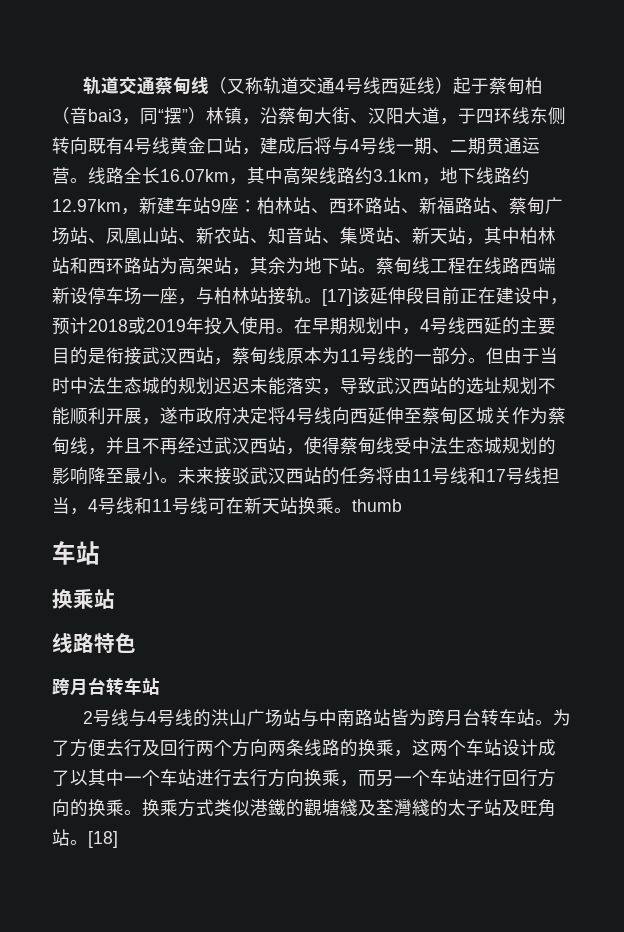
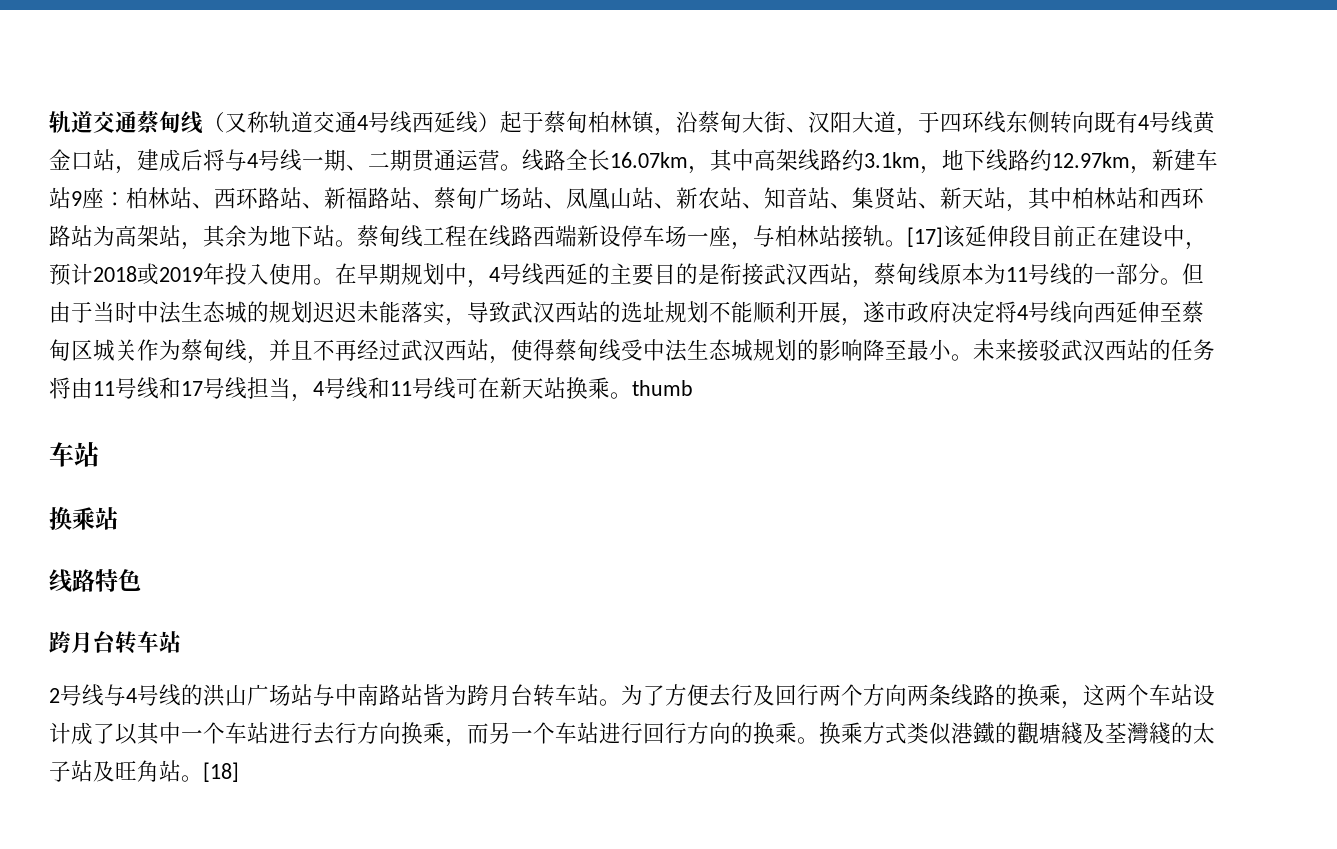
[52,107,206,125] （音bai3，同“摆”） -> (610, 122) none

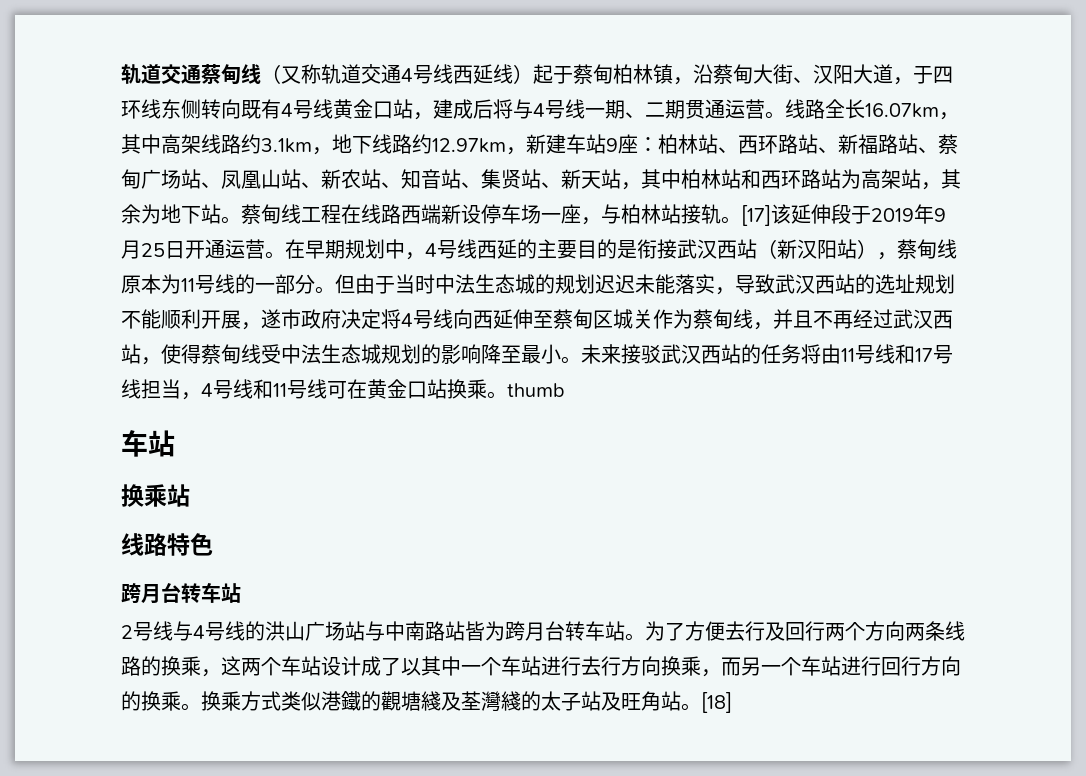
[1031,225,1207,250] [49,263,313,286] 目前正在建设中，预计2018或2019年投入使用 -> [851,204,946,224] [121,239,265,259] 于2019年9月25日开通运营
(852, 274) none -> [757,239,877,259] （新汉阳站）
[500,377,544,399] 新天 -> [367,379,427,399] 黄金口

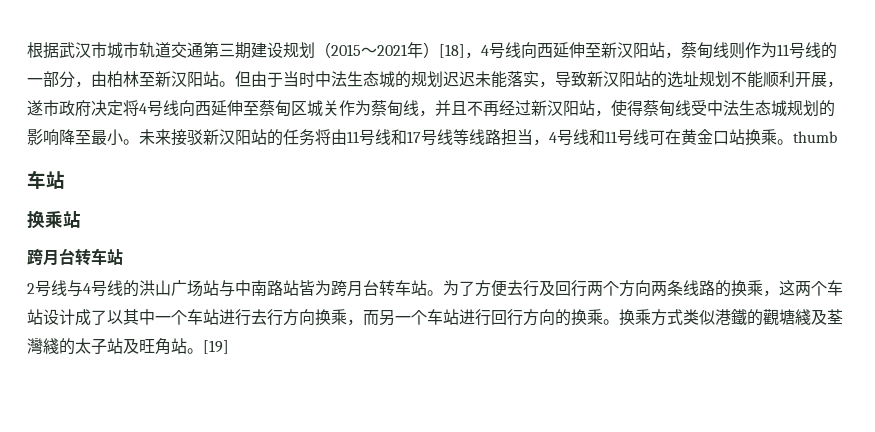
[121,64,953,85] [121,99,959,120] [121,134,958,155] [121,169,961,190] [121,204,946,226] [121,239,877,260] 轨道交通蔡甸线（又称轨道交通4号线西延线）起于蔡甸柏林镇，沿蔡甸大街、汉阳大道，于四环线东侧转向既有4号线黄金口站，建成后将与4号线一期、二期贯通运营。线路全长16.07km，其中高架线路约3.1km，地下线路约12.97km，新建车站9座：柏林站、西环路站、新福路站、蔡甸广场站、凤凰山站、新农站、知音站、集贤站、新天站，其中柏林站和西环路站为高架站，其余为地下站。蔡甸线工程在线路西端新设停车场一座，与柏林站接轨。[17]该延伸段于2019年9月25日开通运营。在早期规划中，4号线西延的主要目的是衔接武汉西站（新汉阳站） -> [27,42,665,59] 根据武汉市城市轨道交通第三期建设规划（2015～2021年）[18]，4号线向西延伸至新汉阳站
[121,274,161,294] 原本 -> [729,42,761,59] 则作
(315, 284) none -> [75,71,219,88] ，由柏林至新汉阳站
[775,274,835,294] 武汉西 -> [587,71,635,87] 新汉阳
[893,309,953,329] 武汉西 -> [531,100,579,116] 新汉阳
[661,344,721,364] 武汉西 -> [203,129,251,145] 新汉阳
(141, 389) none -> [453,129,501,145] 等线路
[121,533,213,556] // 线路特色 -> (81, 219) none
[701,692,732,713] [18] -> [203,340,229,354] [19]

